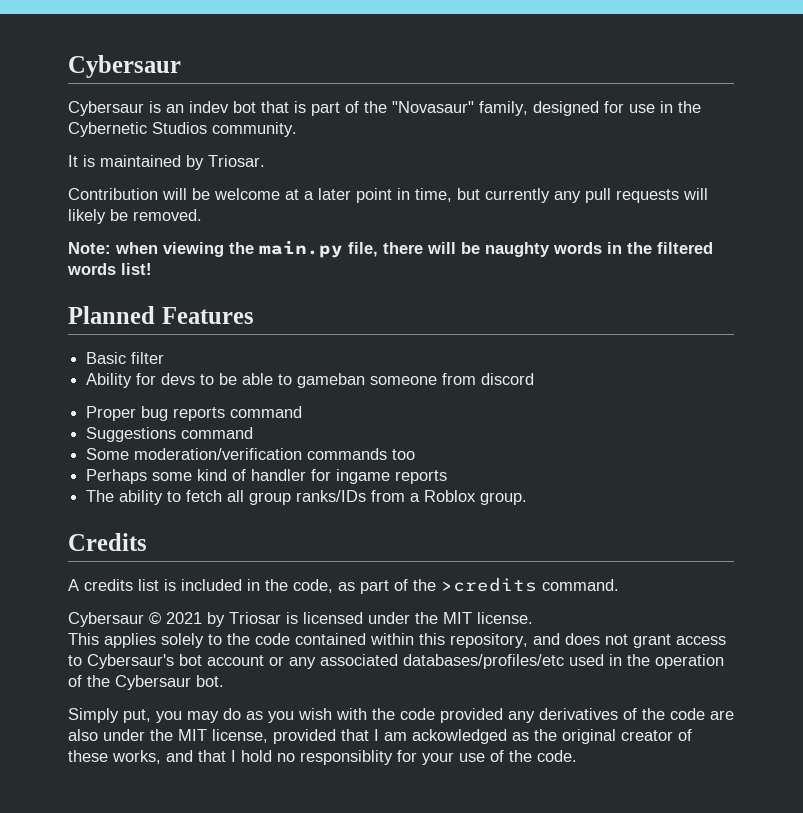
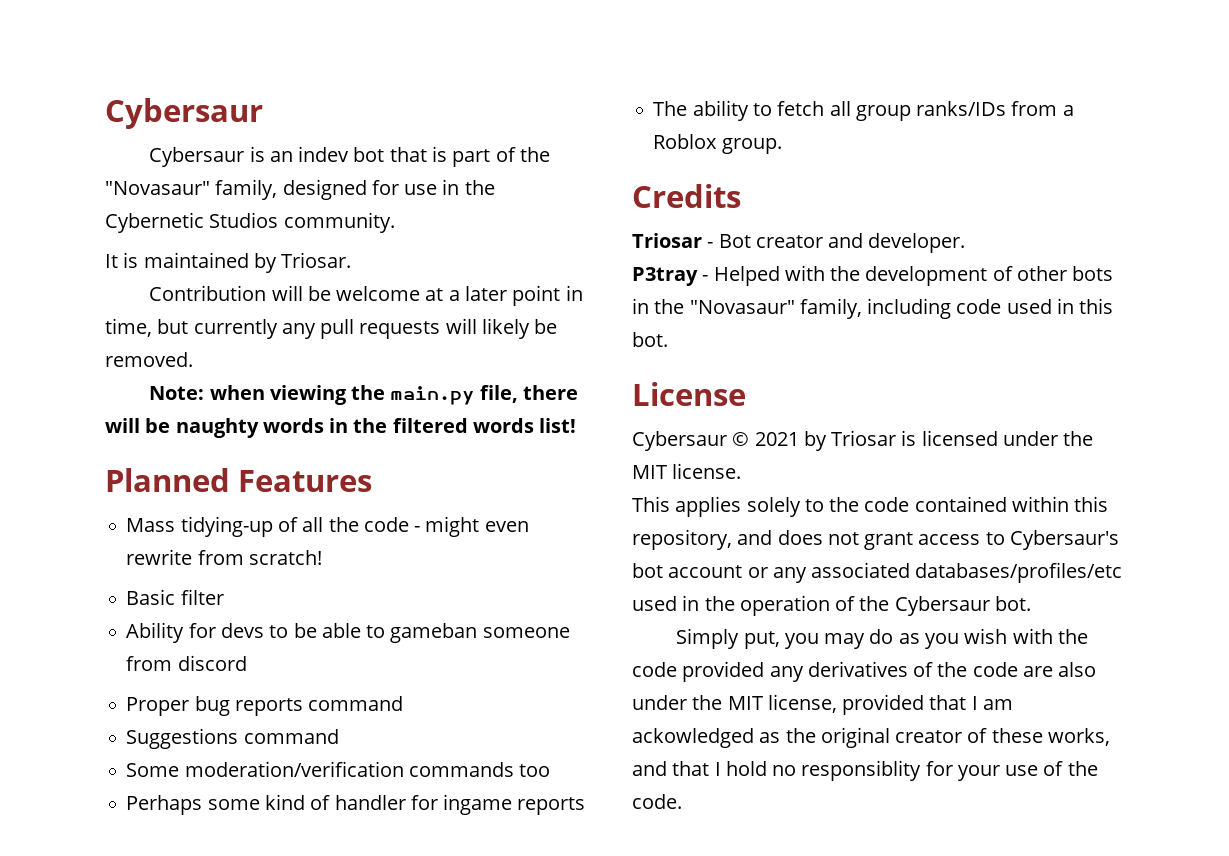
(254, 315) none -> [126,516,529,537] [126,549,322,565] // Mass tidying-up of all the code - might even rewrite from scratch!
[68,577,619,594] A credits list is included in the code, as part of the >credits command. -> [632,233,966,253] [632,265,1114,286] [632,298,1114,319] [632,332,668,347] [632,382,746,406] Triosar - Bot creator and developer. // P3tray - Helped with the development of other bots in the "Novasaur" family, including code used in this bot. // License

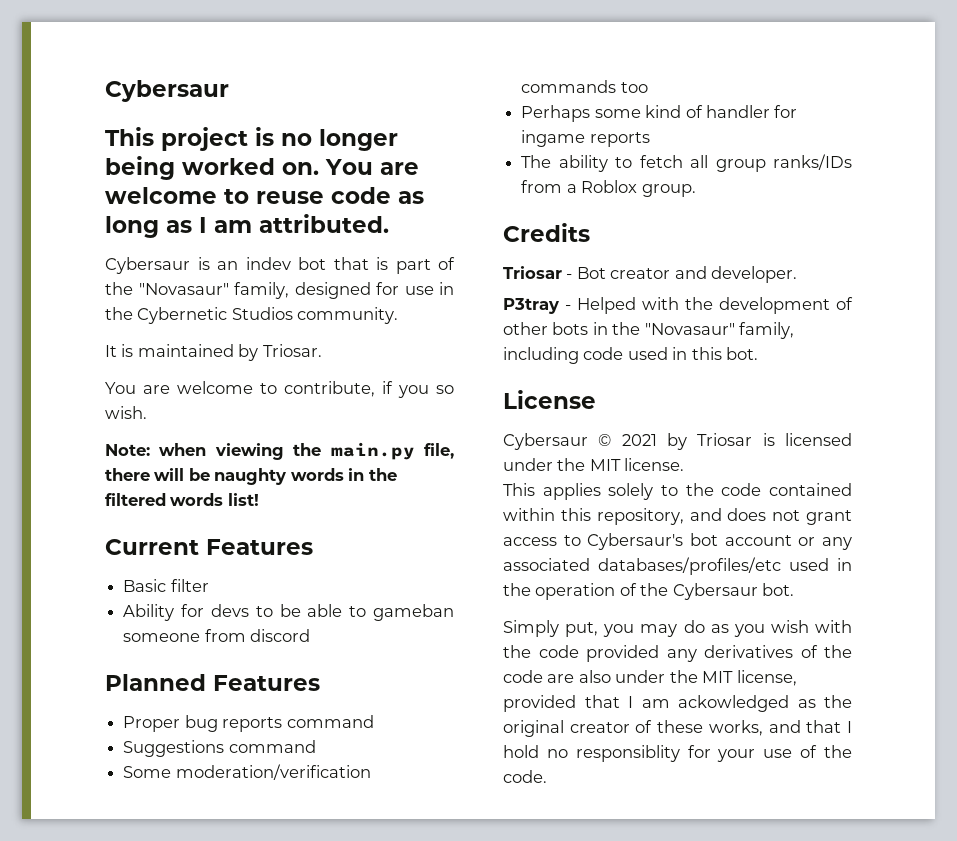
[105,98,263,129] Cybersaur -> [105,80,229,102] [105,127,398,151] [105,156,419,180] [105,187,424,204] [105,214,389,238] Cybersaur // This project is no longer being worked on. You are welcome to reuse code as long as I am attributed.
[149,285,583,306] [105,318,558,339] [105,352,193,367] Contribution will be welcome at a later point in time, but currently any pull requests will likely be removed. -> [105,381,454,398] [105,406,147,419] You are welcome to contribute, if you so wish.
[105,468,373,492] [126,516,529,537] [126,549,322,565] Planned Features // Mass tidying-up of all the code - might even rewrite from scratch! -> [105,539,313,555] Current Features
(247, 663) none -> [105,674,320,691] // Planned Features

